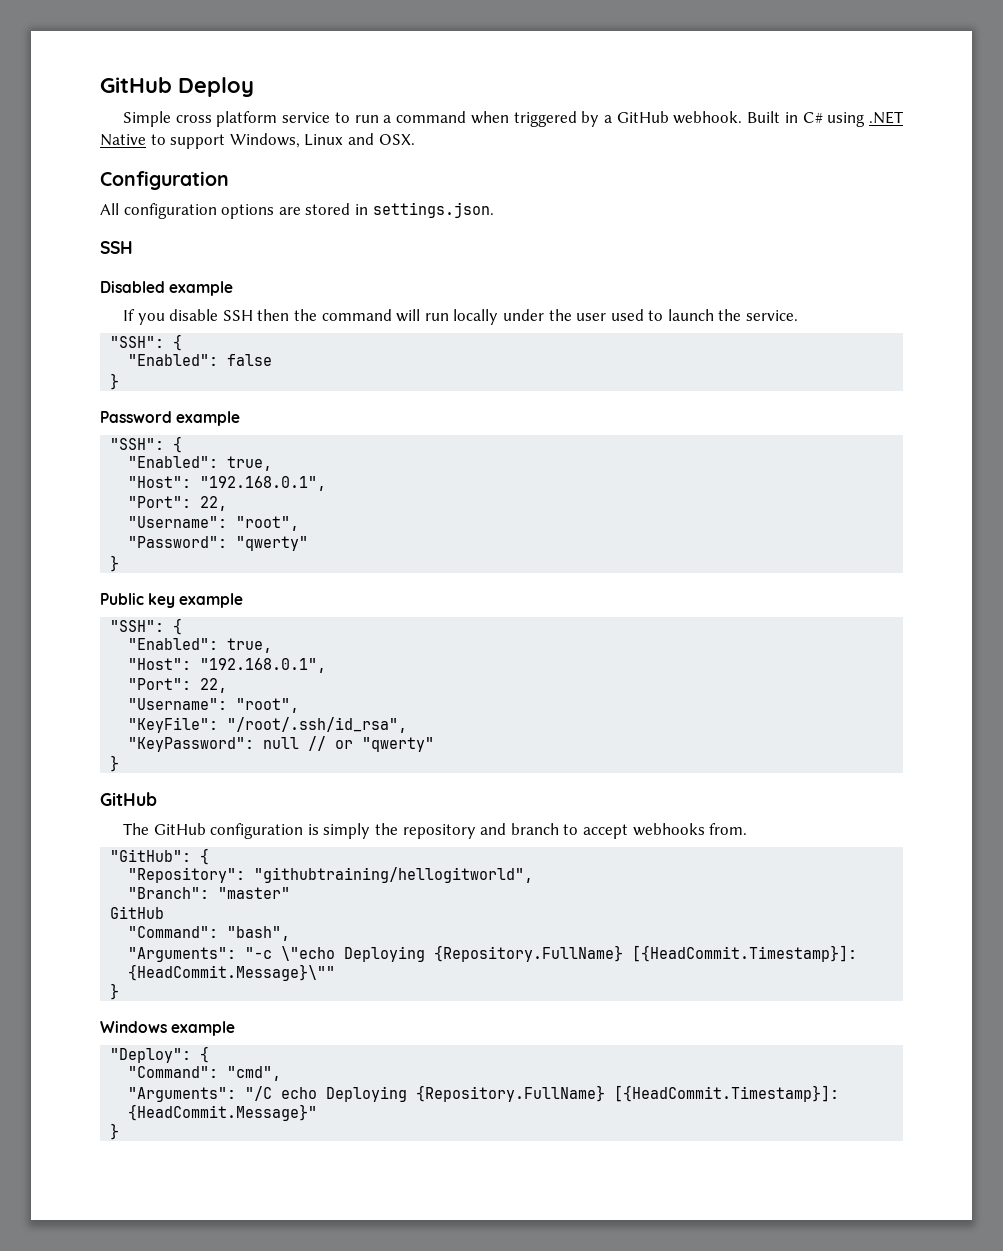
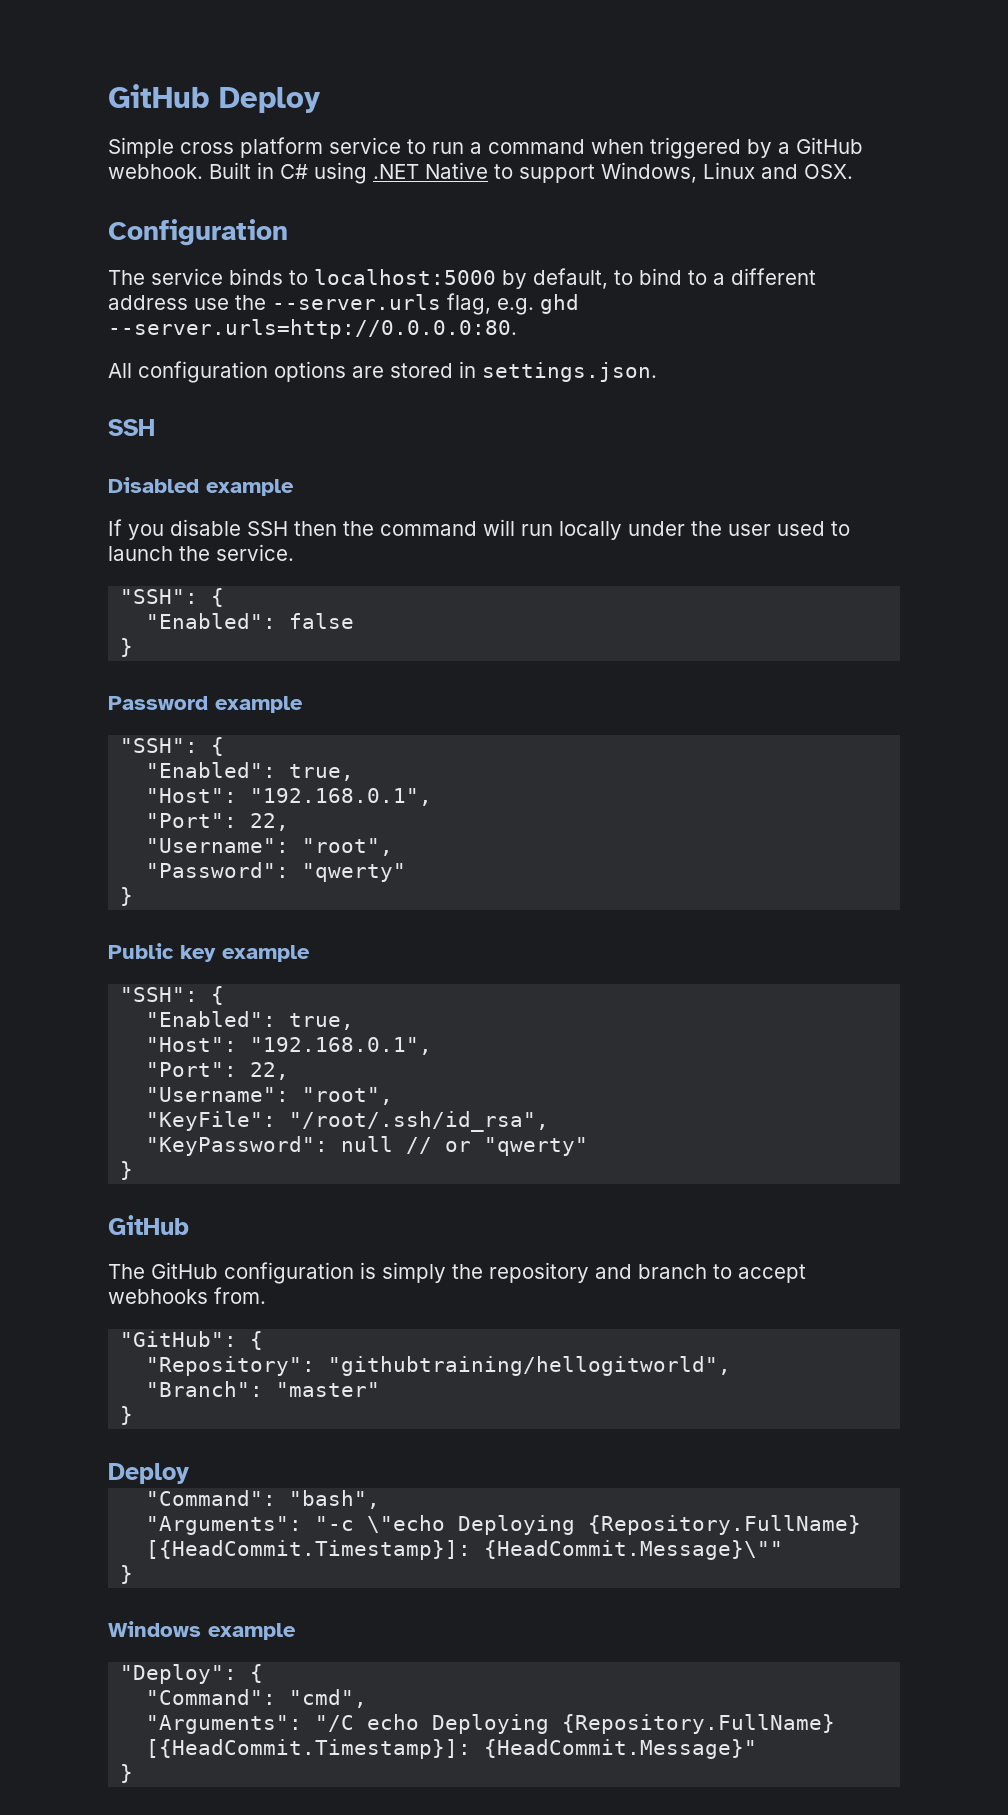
(229, 180) none -> [108,268,816,289] [108,293,579,315] [108,319,517,339] // The service binds to localhost:5000 by default, to bind to a different address use the --server.urls flag, e.g. ghd --server.urls=http://0.0.0.0:80.
[110,906,165,919] GitHub -> [120,1406,134,1425] [108,1463,189,1484] } // Deploy

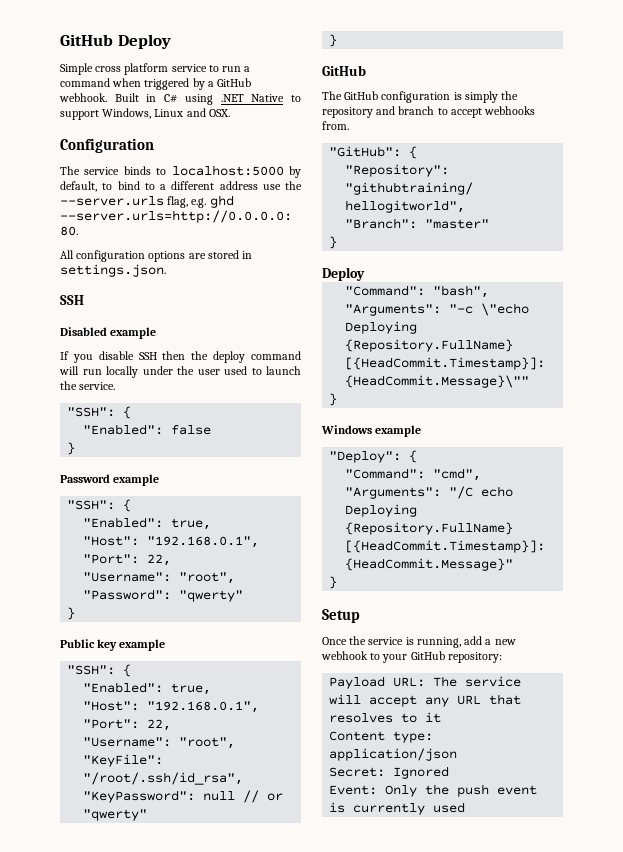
(374, 528) none -> [213,351,246,363] deploy
(134, 1773) none -> [322,609,360,623] [322,636,516,648] [321,651,502,663] [329,676,522,689] [329,694,522,707] [329,712,442,723] [329,731,434,743] [329,748,458,761] [329,766,450,779] [329,784,538,797] [329,802,466,815] // Setup // Once the service is running, add a new webhook to your GitHub repository: // Payload URL: The service will accept any URL that resolves to it // Content type: application/json // Secret: Ignored // Event: Only the push event is currently used

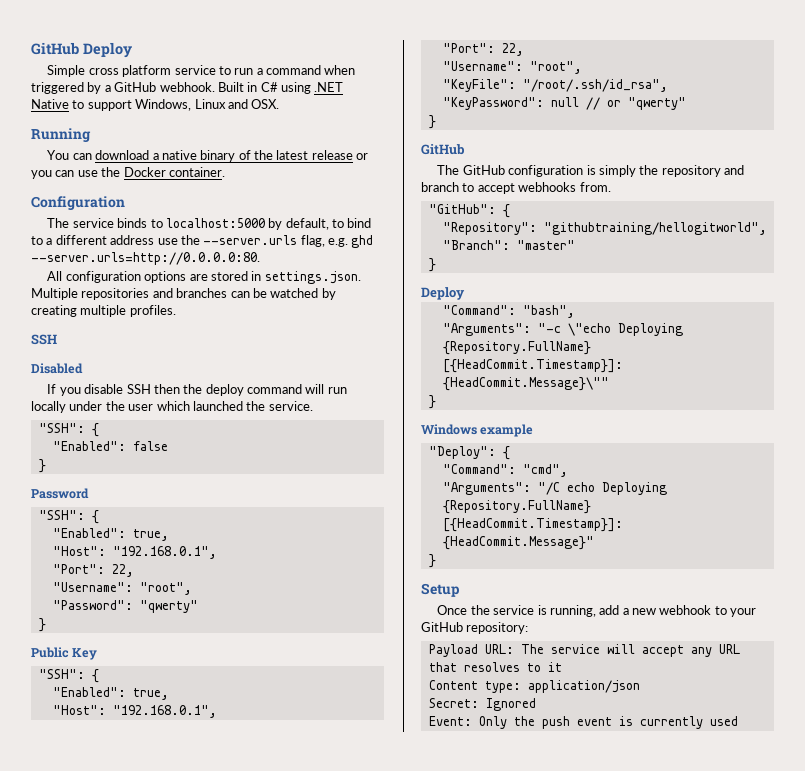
(230, 113) none -> [31,128,91,142] [47,150,369,162] [31,167,225,179] // Running // You can download a native binary of the latest release or you can use the Docker container.
(166, 270) none -> [31,288,336,300] [31,305,176,317] Multiple repositories and branches can be watched by creating multiple profiles.
[110,327,157,339] example -> (83, 368) none
[224,366,301,375] used to launch -> [156,401,243,411] which launched
[113,474,160,486] example -> (89, 493) none
[97,639,166,651] key example -> [72,648,98,660] Key

